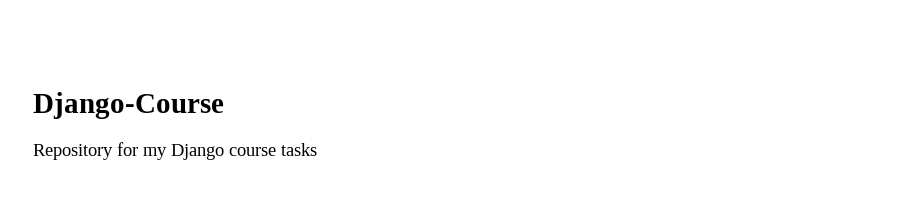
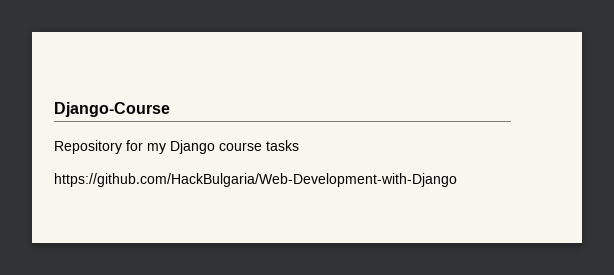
(317, 149) none -> [54,173,457,187] // https://github.com/HackBulgaria/Web-Development-with-Django

